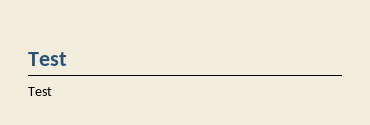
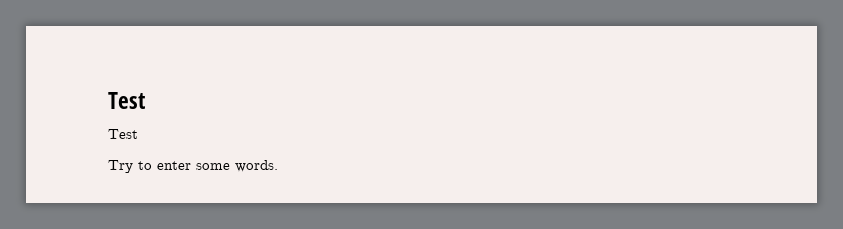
(52, 91) none -> [108,160,278,173] // Try to enter some words.

